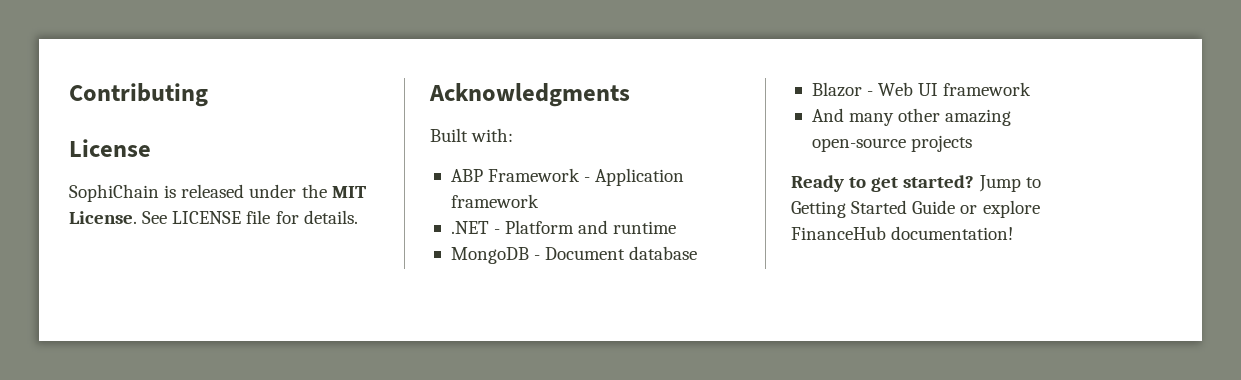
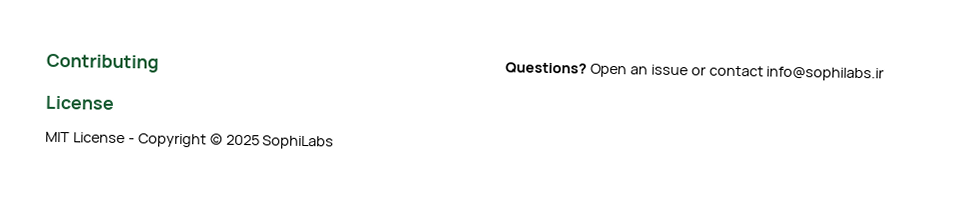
[69,184,366,202] [69,210,358,224] [429,83,630,107] [430,128,514,142] [450,168,685,186] [450,194,539,208] [450,220,677,234] [450,246,698,264] [811,82,1032,97] [811,108,1012,126] [811,135,973,152] [791,175,1041,192] [791,200,1040,218] [791,226,1014,240] SophiChain is released under the MIT License. See LICENSE file for details. // Acknowledgments // Built with: // ABP Framework - Application framework // .NET - Platform and runtime // MongoDB - Document database // Blazor - Web UI framework // And many other amazing open-source projects // Ready to get started? Jump to Getting Started Guide or explore FinanceHub documentation! -> [45,131,335,150] [505,62,885,82] MIT License - Copyright © 2025 SophiLabs // Questions? Open an issue or contact info@sophilabs.ir

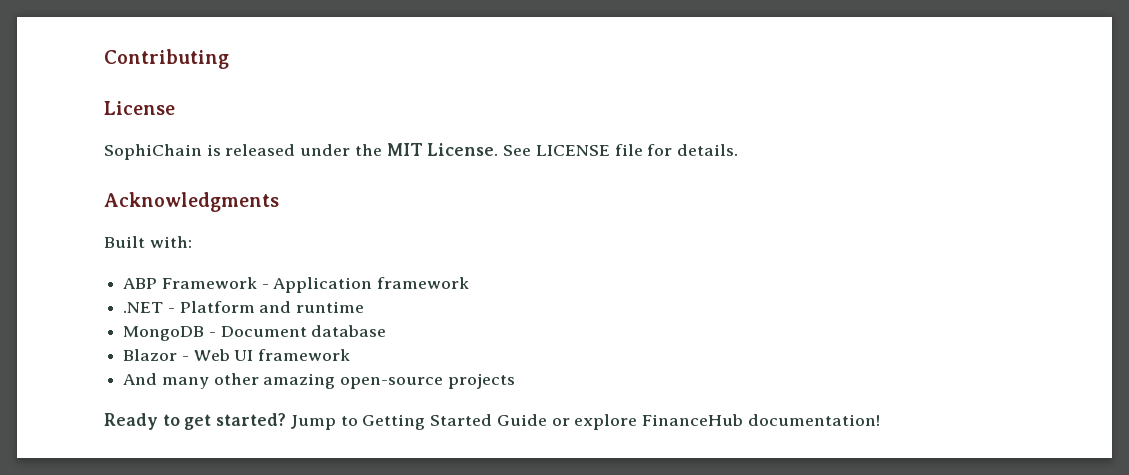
[45,131,335,150] [505,62,885,82] MIT License - Copyright © 2025 SophiLabs // Questions? Open an issue or contact info@sophilabs.ir -> [104,143,738,160] [104,192,279,212] [104,236,192,248] [123,277,470,293] [123,301,365,313] [123,325,387,341] [123,349,351,361] [123,373,515,389] [104,413,880,430] SophiChain is released under the MIT License. See LICENSE file for details. // Acknowledgments // Built with: // ABP Framework - Application framework // .NET - Platform and runtime // MongoDB - Document database // Blazor - Web UI framework // And many other amazing open-source projects // Ready to get started? Jump to Getting Started Guide or explore FinanceHub documentation!

